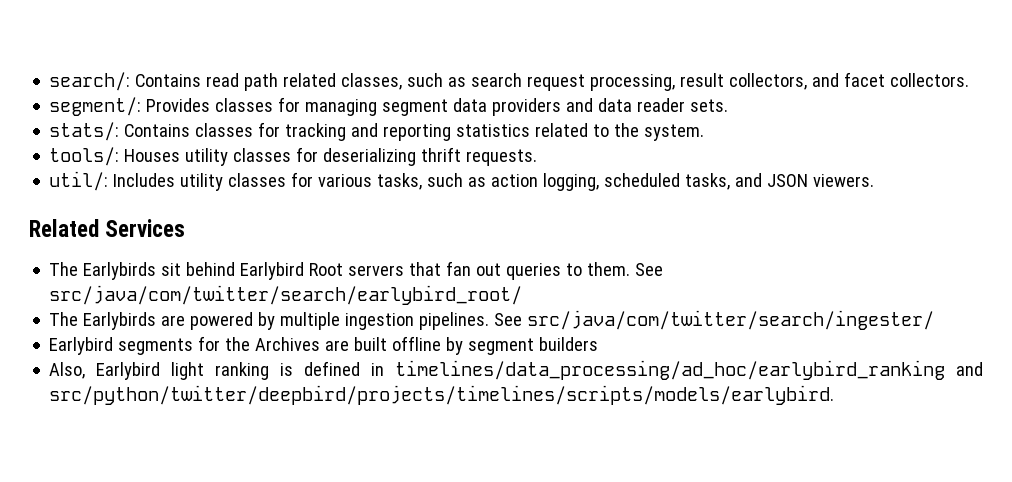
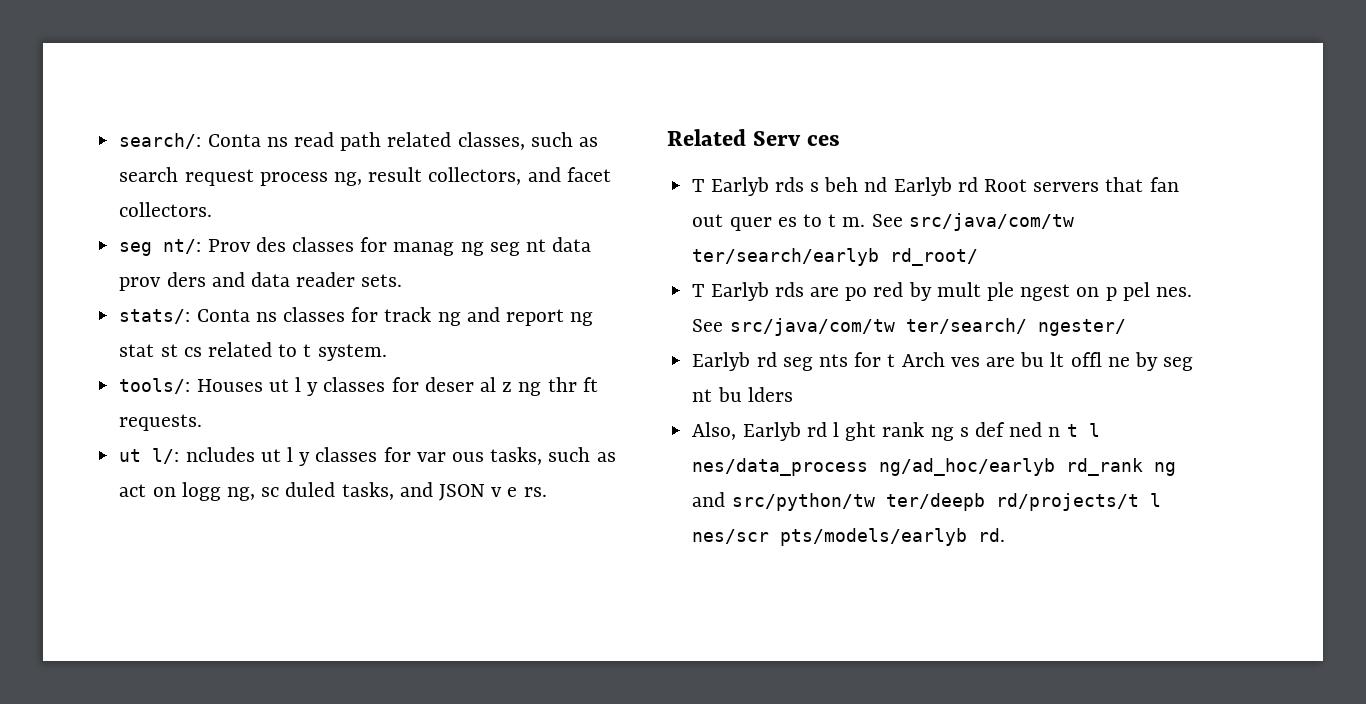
[135,74,202,87] Contains -> [207,134,288,147] Conta ns
[590,74,676,91] processing, -> [259,172,362,186] process ng,
[49,97,562,116] segment/: Provides classes for managing segment data providers -> [119,237,592,256] [119,272,206,291] seg nt/: Prov des classes for manag ng seg nt data prov ders
[124,122,531,141] Contains classes for tracking and reporting statistics -> [196,307,594,326] [119,344,202,357] Conta ns classes for track ng and report ng stat st cs
[614,123,640,137] the -> [303,344,312,357] t
[185,147,538,166] [49,171,875,191] [29,219,186,237] [49,262,305,280] utility classes for deserializing thrift requests. // util/: Includes utility classes for various tasks, such as action logging, scheduled tasks, and JSON viewers. // Related Services // The Earlybirds sit behind Earlybird -> [268,377,598,396] [119,414,203,431] [119,447,616,466] [119,482,547,501] [667,129,840,146] [692,177,978,196] ut l y classes for deser al z ng thr ft requests. // ut l/: ncludes ut l y classes for var ous tasks, such as act on logg ng, sc duled tasks, and JSON v e rs. // Related Serv ces // T Earlyb rds s beh nd Earlyb rd
[506,262,664,280] [49,285,523,305] [49,310,935,330] [49,336,599,355] [49,360,983,380] [49,385,835,405] queries to them. See src/java/com/twitter/search/earlybird_root/ // The Earlybirds are powered by multiple ingestion pipelines. See src/java/com/twitter/search/ingester/ // Earlybird segments for the Archives are built offline by segment builders // Also, Earlybird light ranking is defined in timelines/data_processing/ad_hoc/earlybird_ranking and src/python/twitter/deepbird/projects/timelines/scripts/models/earlybird. -> [729,213,1074,231] [692,248,979,266] [692,282,1193,301] [692,318,1126,336] [692,352,1194,371] [692,387,793,402] [692,422,1100,441] [692,458,1177,476] [692,492,1161,511] [692,528,1006,546] quer es to t m. See src/java/com/tw ter/search/earlyb rd_root/ // T Earlyb rds are po red by mult ple ngest on p pel nes. See src/java/com/tw ter/search/ ngester/ // Earlyb rd seg nts for t Arch ves are bu lt offl ne by seg nt bu lders // Also, Earlyb rd l ght rank ng s def ned n t l nes/data_process ng/ad_hoc/earlyb rd_rank ng and src/python/tw ter/deepb rd/projects/t l nes/scr pts/models/earlyb rd.

